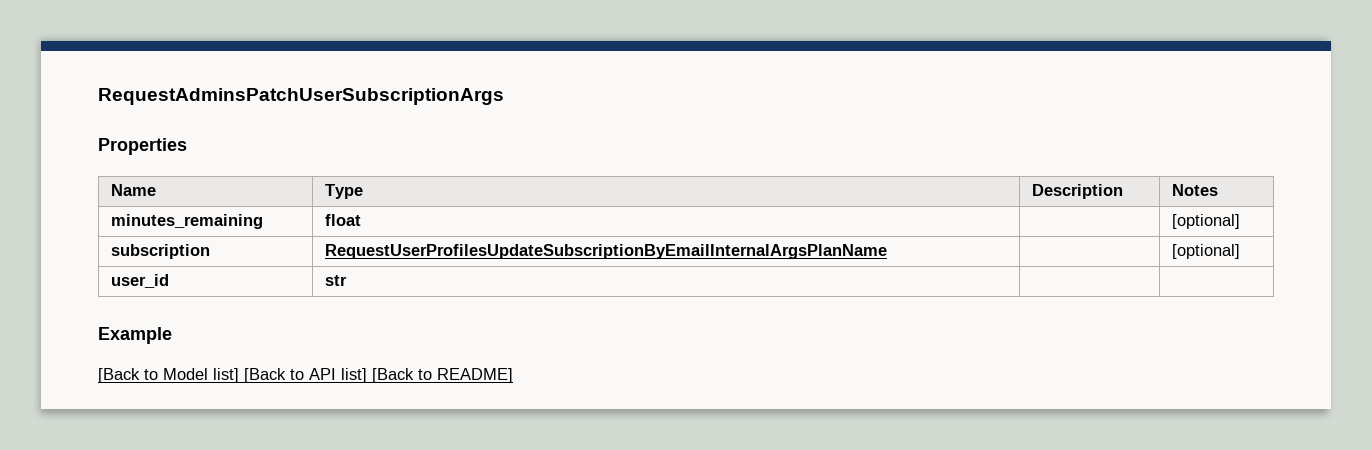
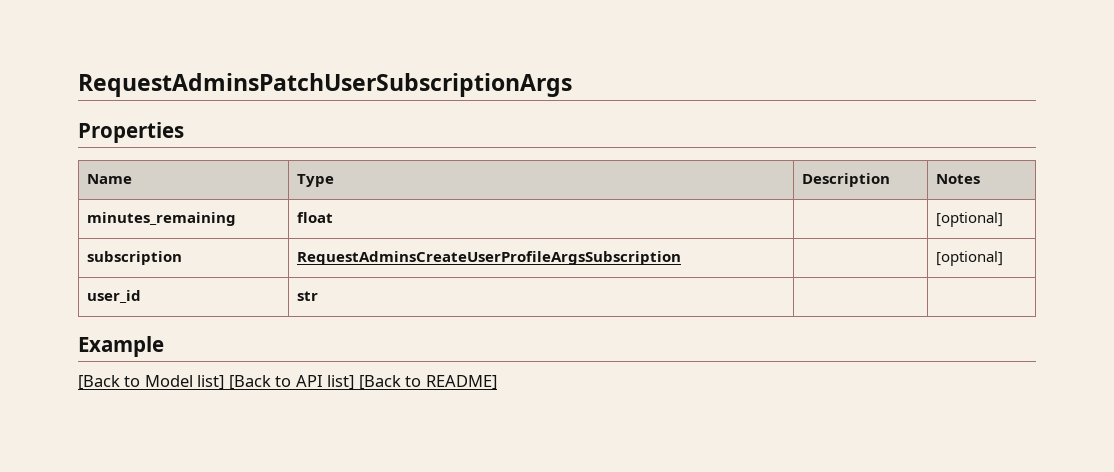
[324,244,887,259] RequestUserProfilesUpdateSubscriptionByEmailInternalArgsPlanName -> [296,251,681,265] RequestAdminsCreateUserProfileArgsSubscription

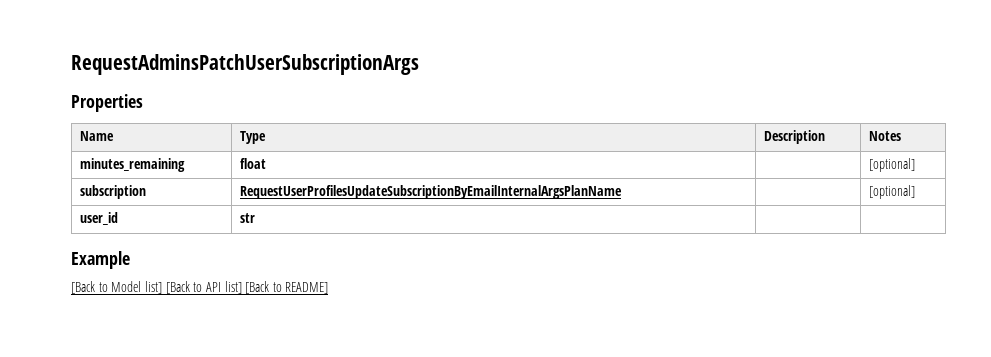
[296,251,681,265] RequestAdminsCreateUserProfileArgsSubscription -> [239,185,622,199] RequestUserProfilesUpdateSubscriptionByEmailInternalArgsPlanName

